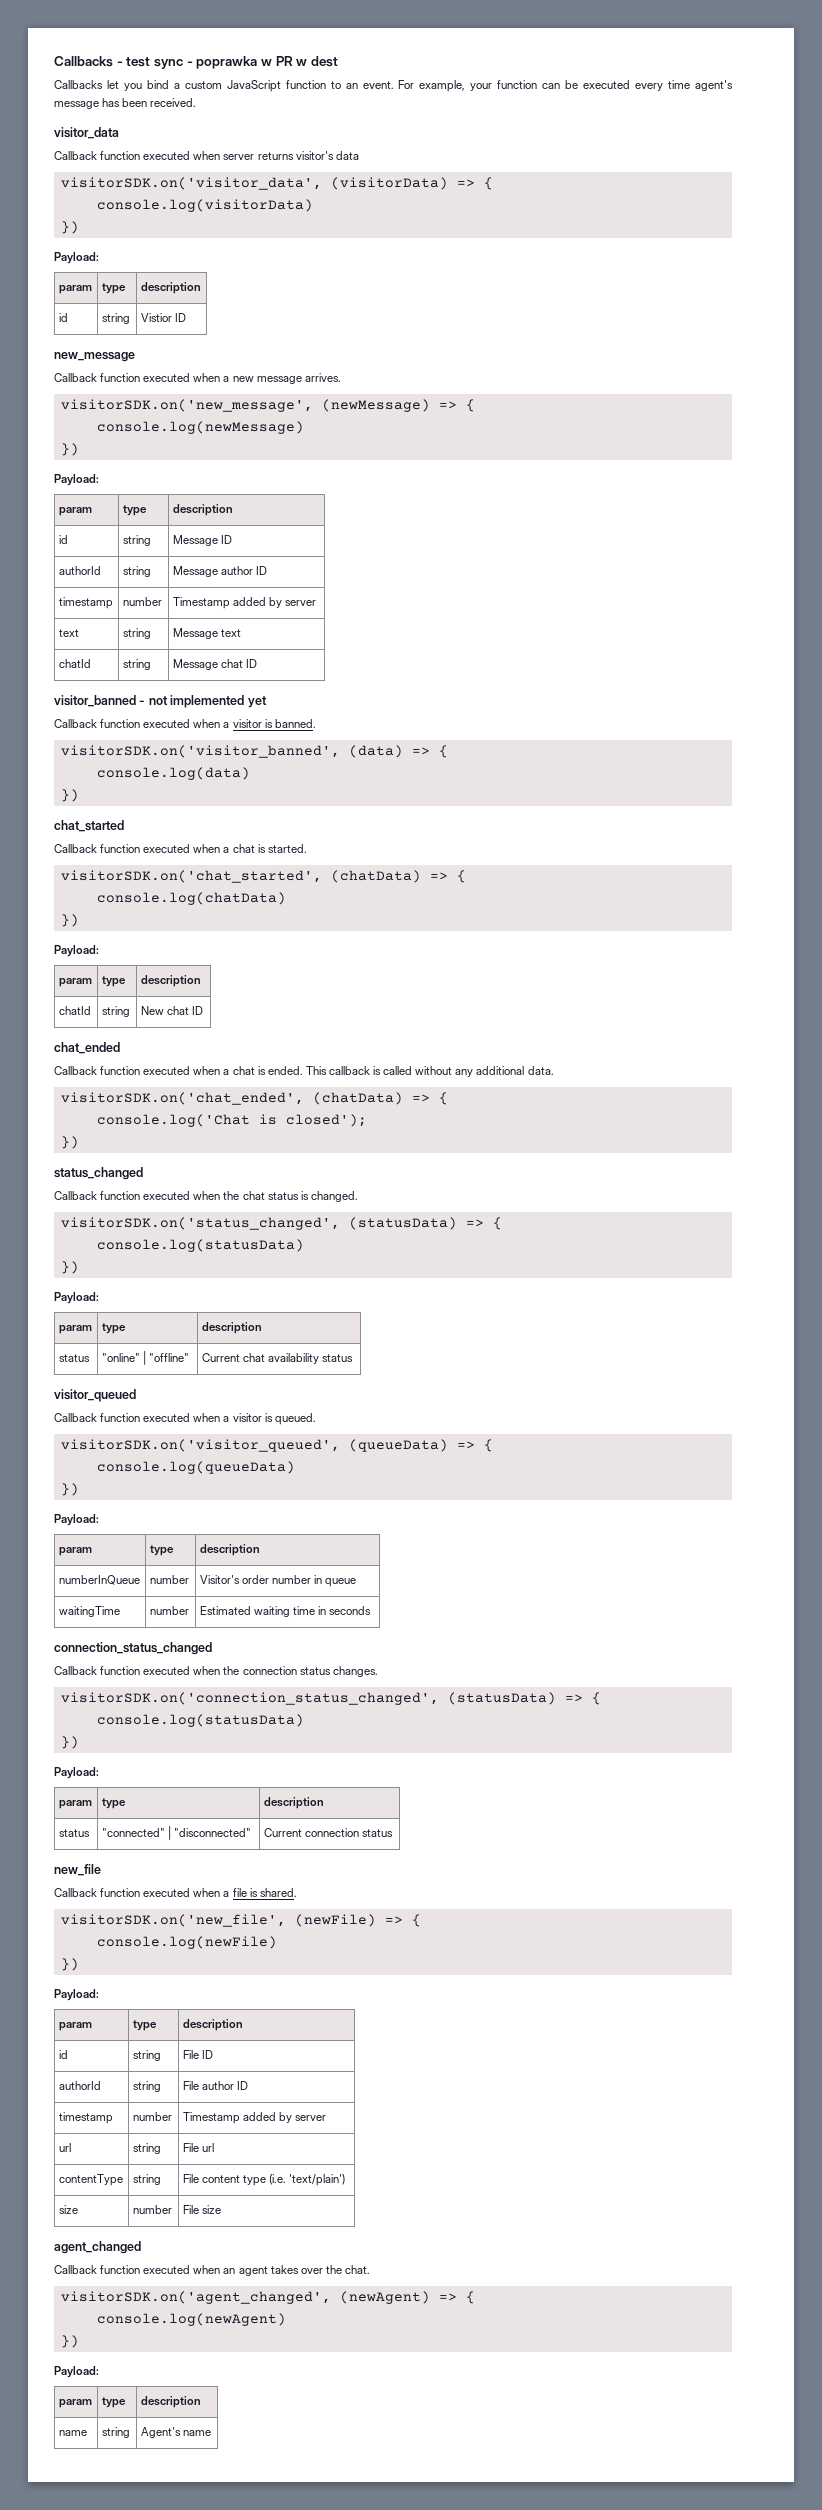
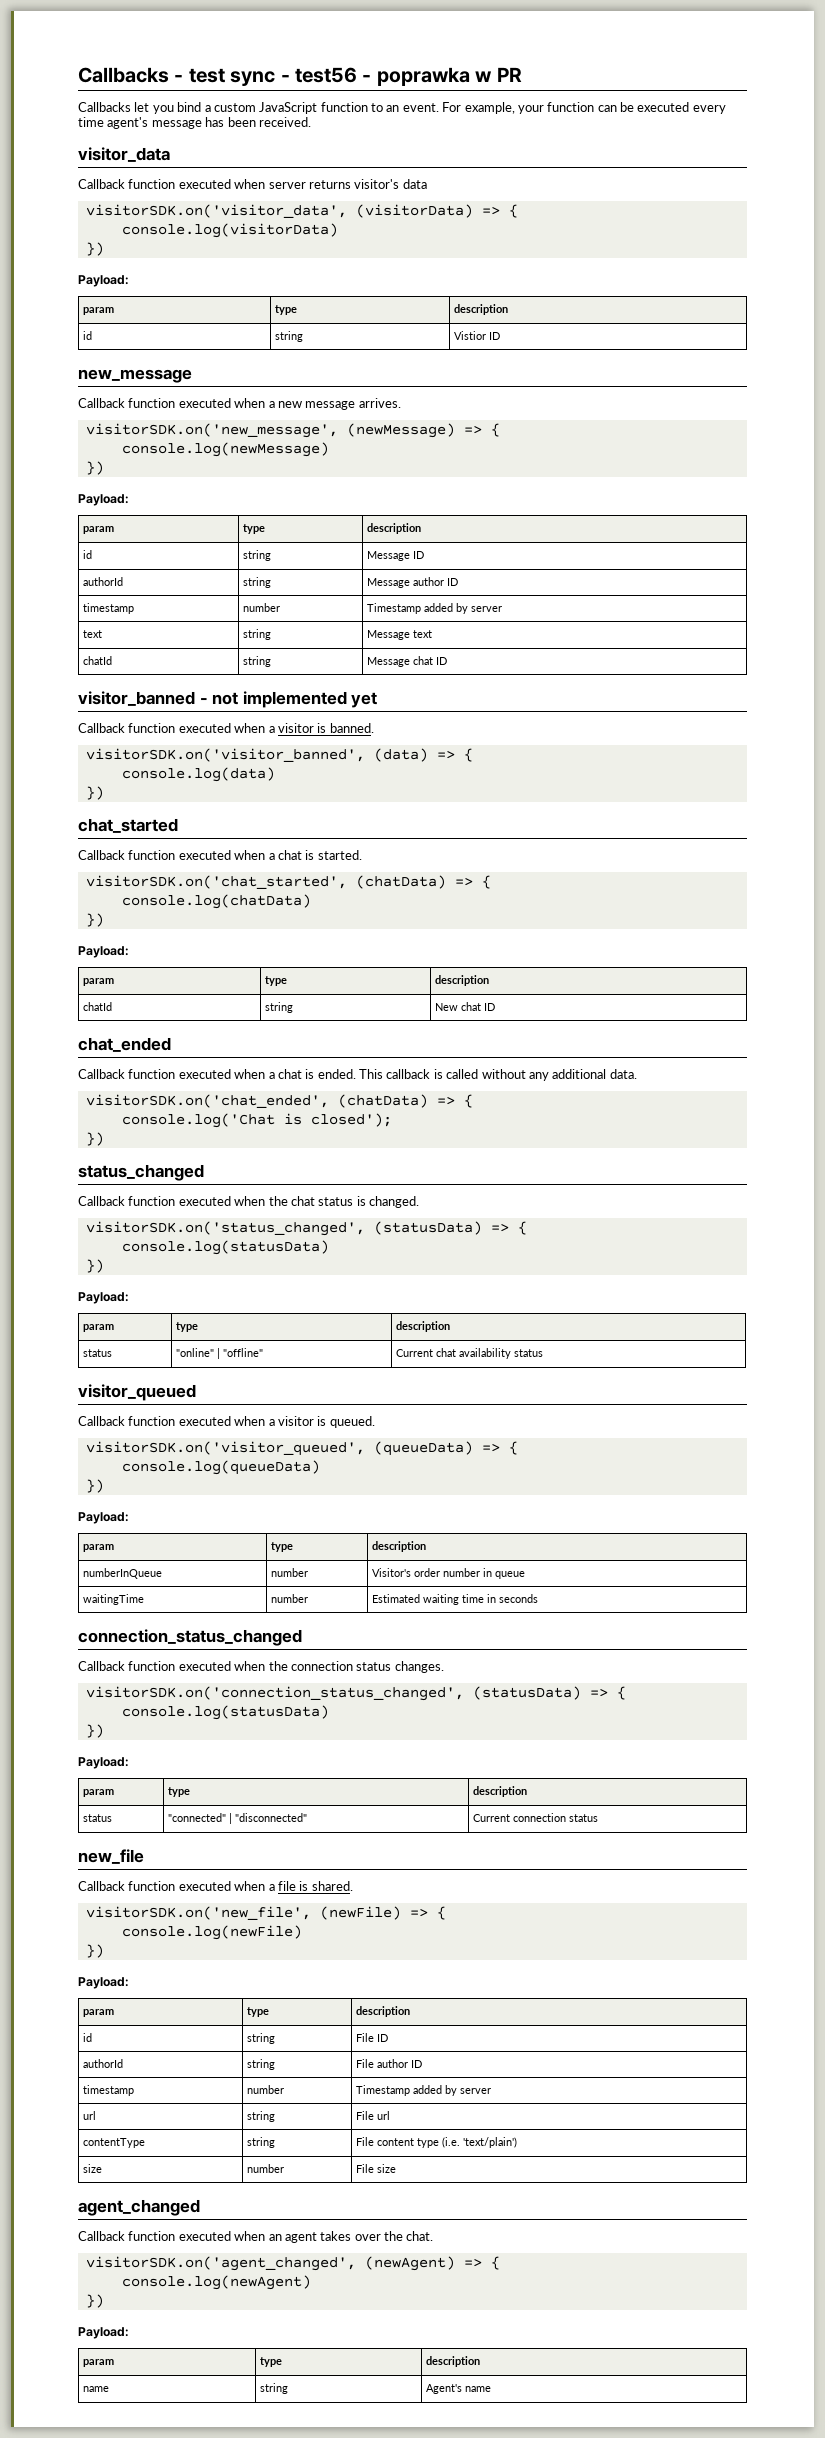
(193, 63) none -> [295,67,372,83] test56 -
[296,56,338,67] w dest -> (522, 74) none

